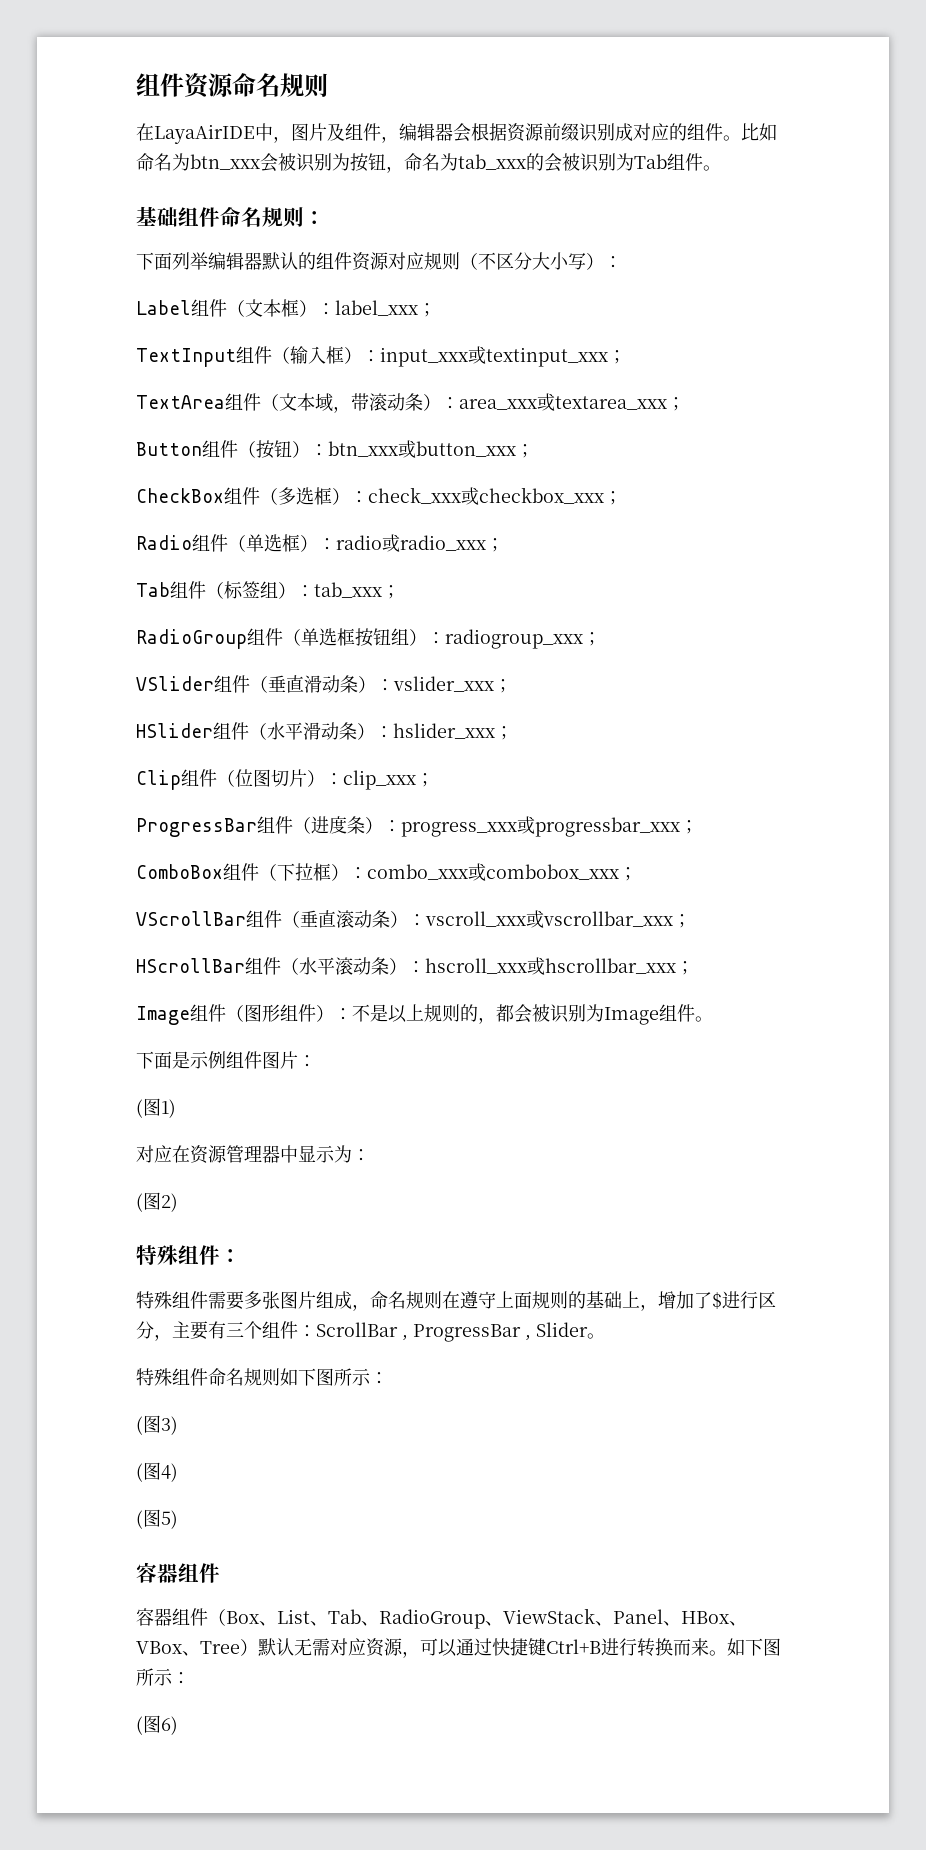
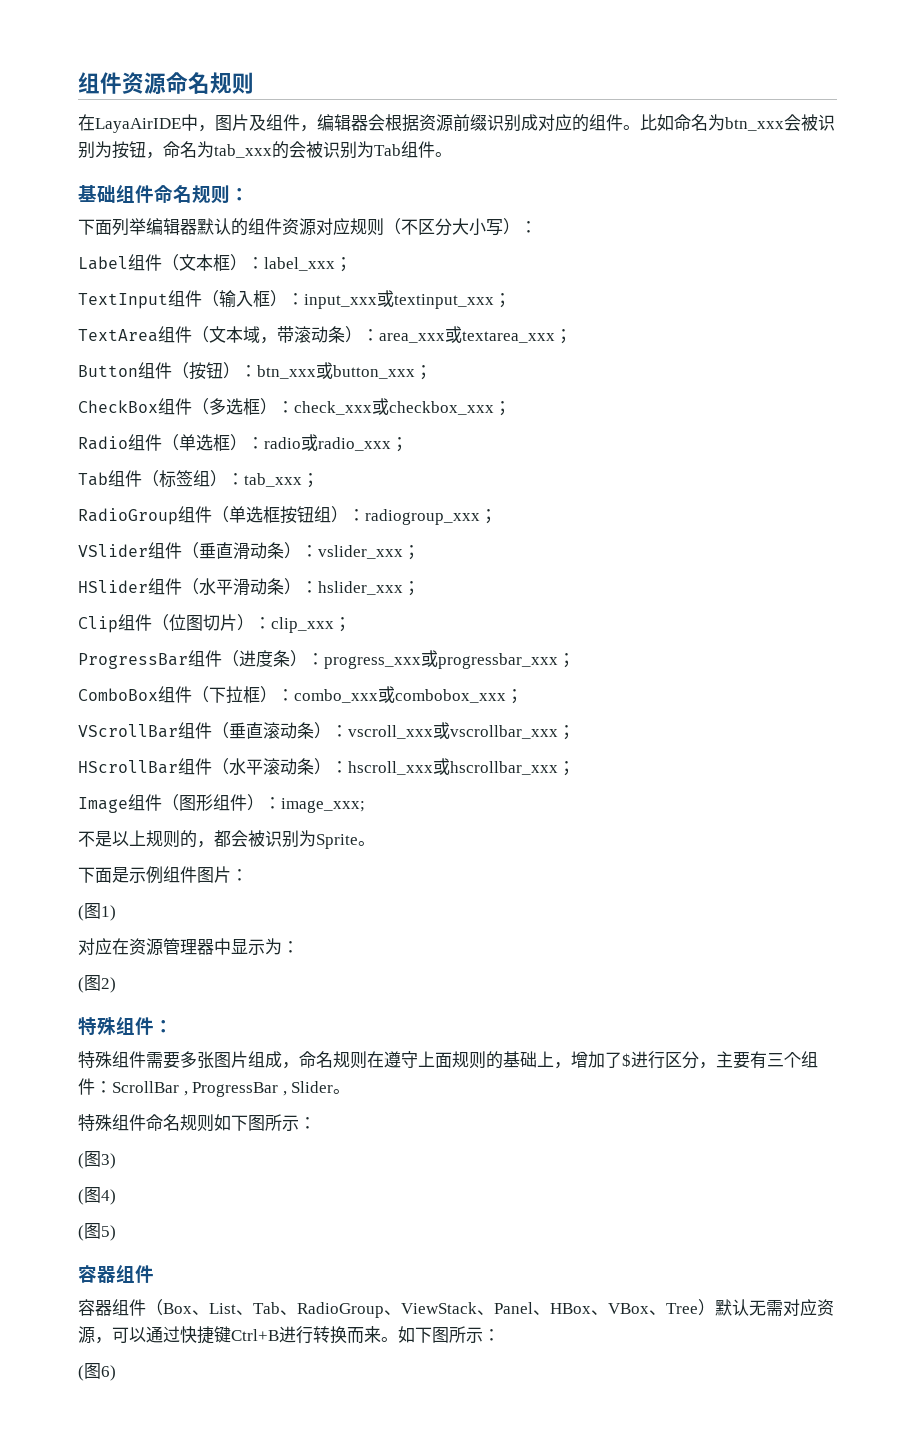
(352, 1014) none -> [281,798,365,813] image_xxx; //
[604,1004,695,1025] Image组件 -> [316,834,358,849] Sprite

